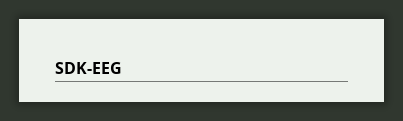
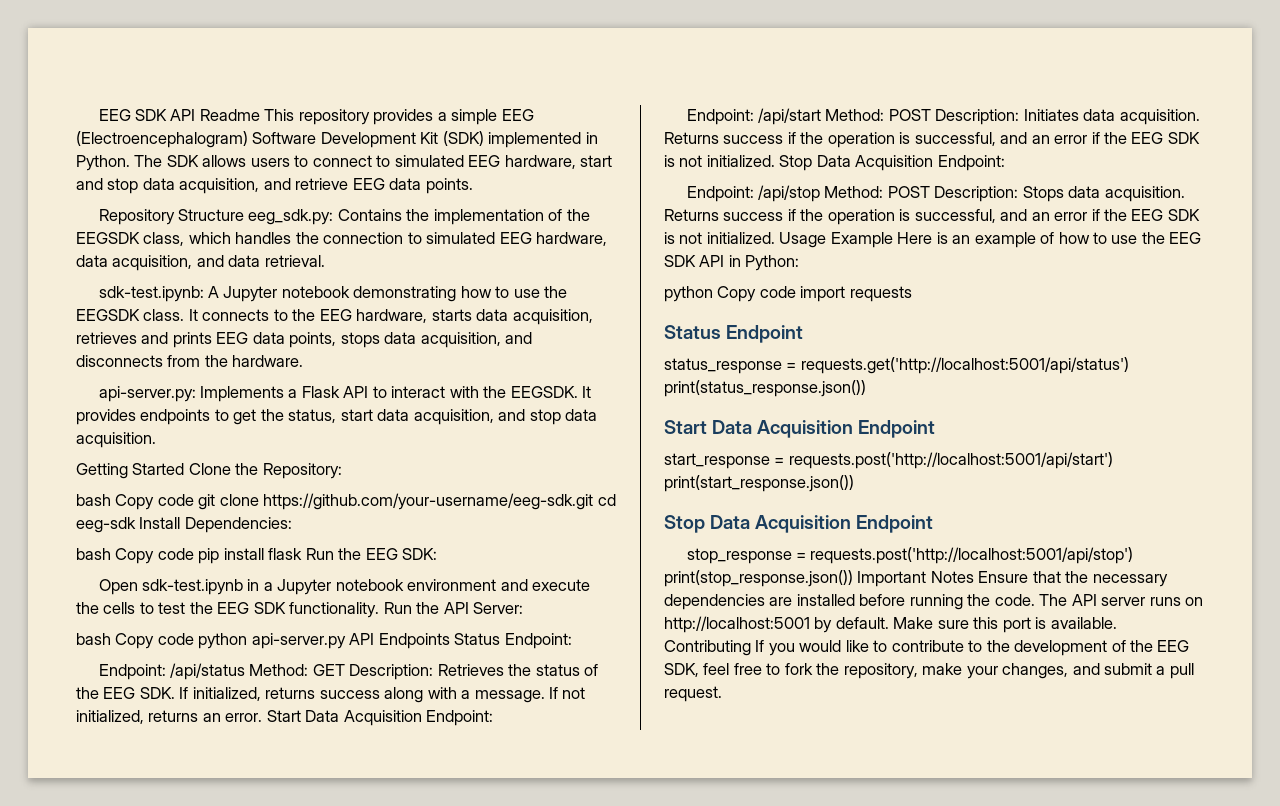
[55,62,122,74] SDK-EEG -> [98,109,534,125] [76,131,598,148] [76,155,613,171] [76,178,473,194] [98,209,590,225] [76,232,608,246] [76,255,325,271] [98,286,568,302] [76,309,593,325] [76,332,533,348] [76,355,304,367] [98,386,592,402] [76,409,598,425] [76,432,156,448] [76,463,342,479] [76,493,616,510] [76,517,292,533] [76,548,438,564] [98,579,591,595] [76,602,524,618] [76,633,572,649] [98,663,599,680] [76,687,586,703] [76,710,494,726] [686,108,1200,125] [664,132,1200,148] [664,155,1005,171] [686,185,1185,202] [664,209,1200,225] [664,232,1202,248] [664,255,800,271] [664,286,912,302] [664,325,804,343] [664,357,1129,374] [664,380,866,397] [664,420,936,438] [664,452,1113,469] [664,475,854,492] [664,515,934,533] [686,547,1134,564] [664,570,1168,587] [664,594,1204,610] [664,616,1117,633] [664,640,1190,656] [664,663,1194,679] [664,686,722,702] EEG SDK API Readme This repository provides a simple EEG (Electroencephalogram) Software Development Kit (SDK) implemented in Python. The SDK allows users to connect to simulated EEG hardware, start and stop data acquisition, and retrieve EEG data points. // Repository Structure eeg_sdk.py: Contains the implementation of the EEGSDK class, which handles the connection to simulated EEG hardware, data acquisition, and data retrieval. // sdk-test.ipynb: A Jupyter notebook demonstrating how to use the EEGSDK class. It connects to the EEG hardware, starts data acquisition, retrieves and prints EEG data points, stops data acquisition, and disconnects from the hardware. // api-server.py: Implements a Flask API to interact with the EEGSDK. It provides endpoints to get the status, start data acquisition, and stop data acquisition. // Getting Started Clone the Repository: // bash Copy code git clone https://github.com/your-username/eeg-sdk.git cd eeg-sdk Install Dependencies: // bash Copy code pip install flask Run the EEG SDK: // Open sdk-test.ipynb in a Jupyter notebook environment and execute the cells to test the EEG SDK functionality. Run the API Server: // bash Copy code python api-server.py API Endpoints Status Endpoint: // Endpoint: /api/status Method: GET Description: Retrieves the status of the EEG SDK. If initialized, returns success along with a message. If not initialized, returns an error. Start Data Acquisition Endpoint: // Endpoint: /api/start Method: POST Description: Initiates data acquisition. Returns success if the operation is successful, and an error if the EEG SDK is not initialized. Stop Data Acquisition Endpoint: // Endpoint: /api/stop Method: POST Description: Stops data acquisition. Returns success if the operation is successful, and an error if the EEG SDK is not initialized. Usage Example Here is an example of how to use the EEG SDK API in Python: // python Copy code import requests // Status Endpoint // status_response = requests.get('http://localhost:5001/api/status') print(status_response.json()) // Start Data Acquisition Endpoint // start_response = requests.post('http://localhost:5001/api/start') print(start_response.json()) // Stop Data Acquisition Endpoint // stop_response = requests.post('http://localhost:5001/api/stop') print(stop_response.json()) Important Notes Ensure that the necessary dependencies are installed before running the code. The API server runs on http://localhost:5001 by default. Make sure this port is available. Contributing If you would like to contribute to the development of the EEG SDK, feel free to fork the repository, make your changes, and submit a pull request.

